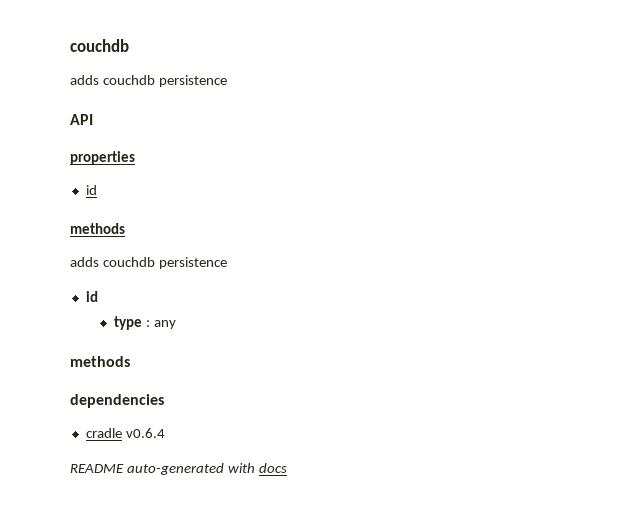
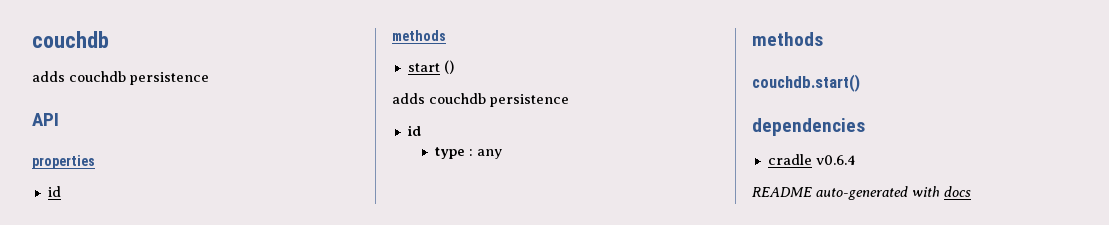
(125, 228) none -> [407,60,454,74] // start ()
(130, 361) none -> [752,74,860,92] // couchdb.start()

